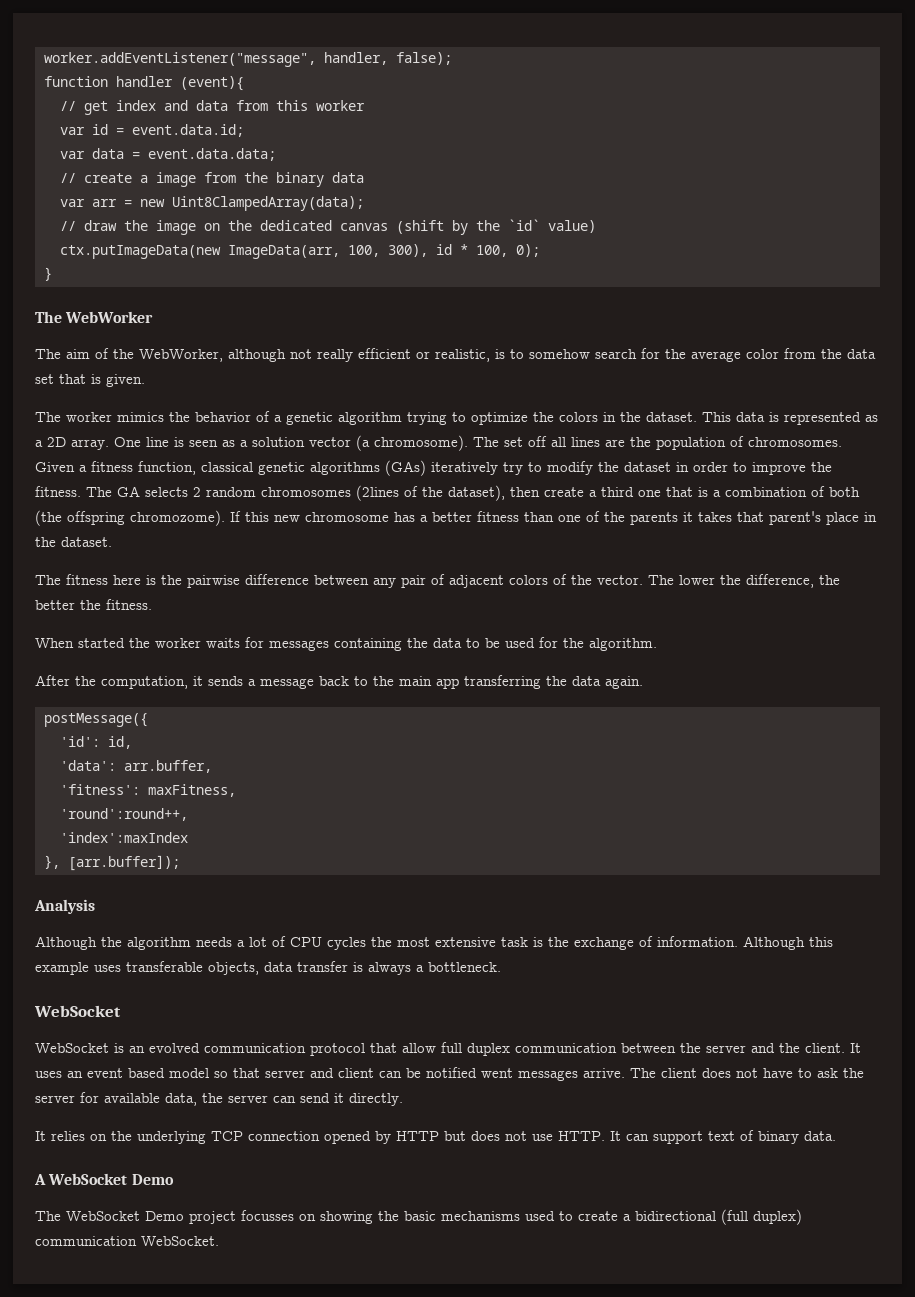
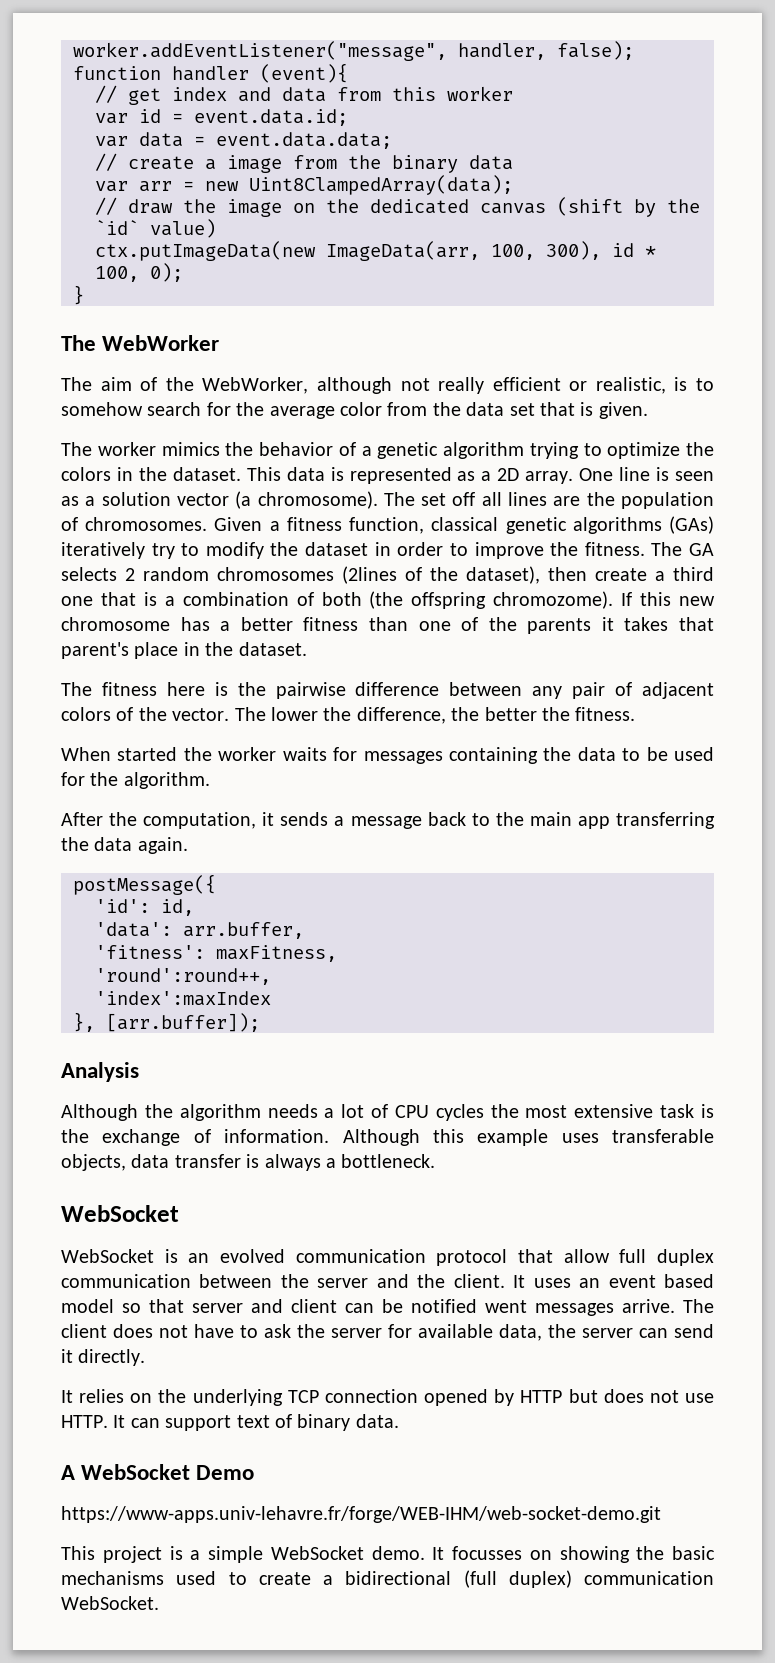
[35,1211,236,1224] The WebSocket Demo project -> [61,1506,661,1523] [61,1546,445,1563] https://www-apps.univ-lehavre.fr/forge/WEB-IHM/web-socket-demo.git // This project is a simple WebSocket demo. It

